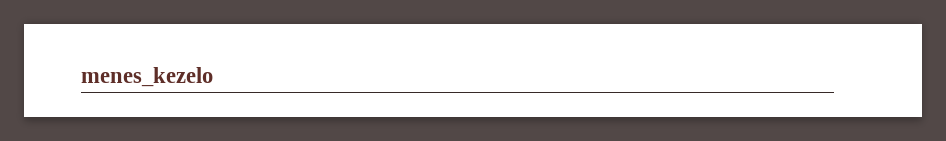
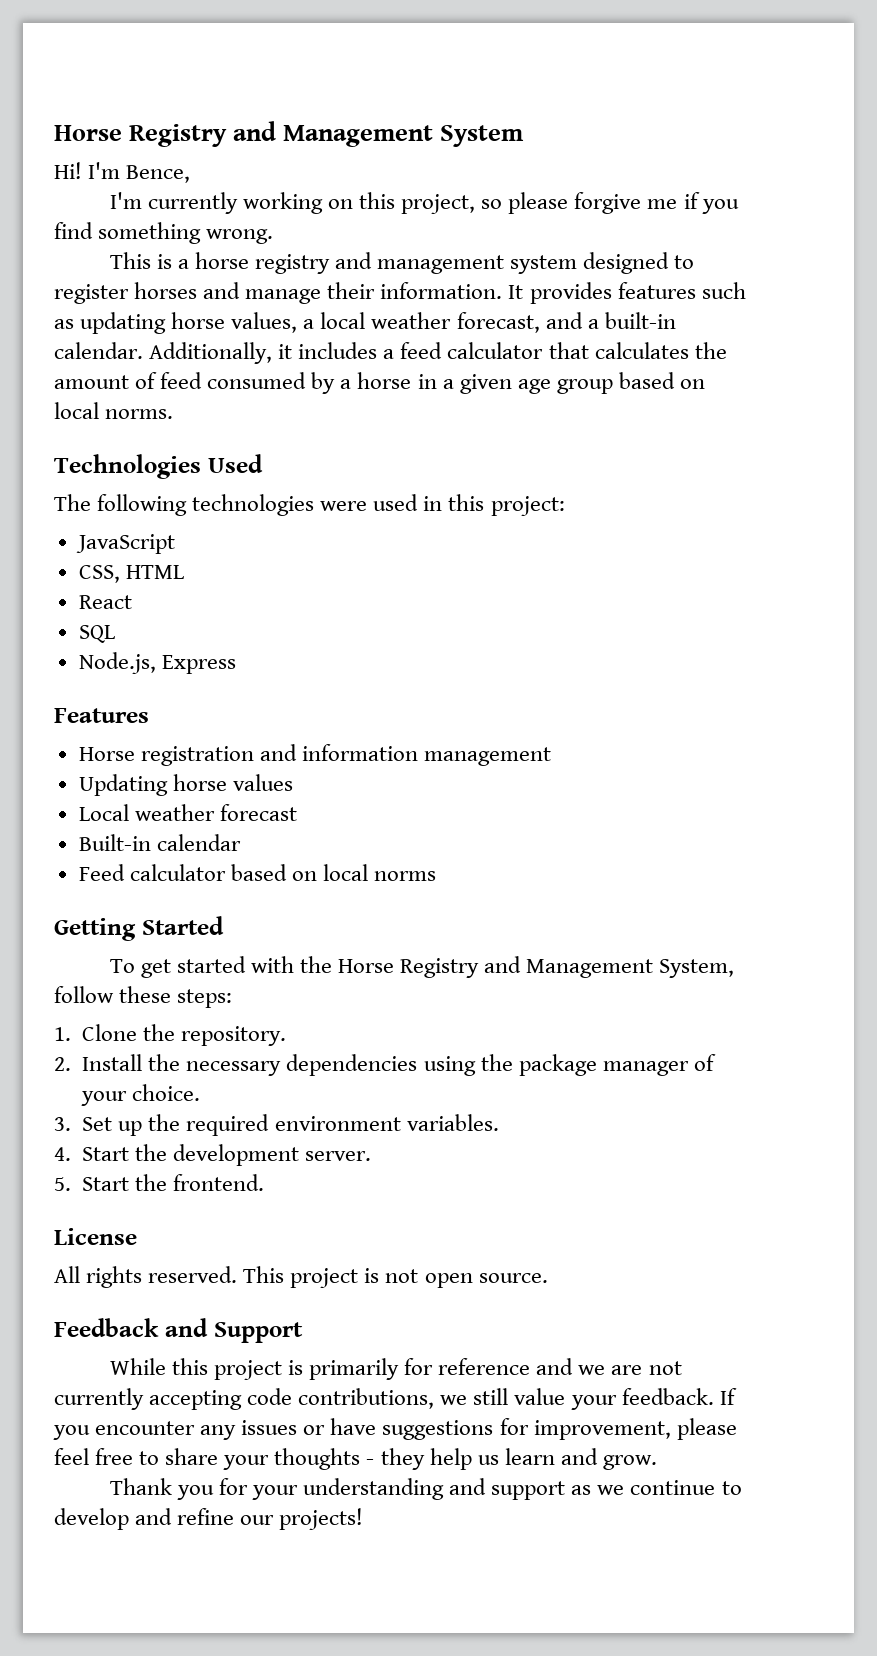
[81,67,213,87] menes_kezelo -> [54,121,525,147] [54,162,191,183] [109,192,739,214] [54,222,274,244] [109,252,695,274] [54,282,746,304] [54,312,676,334] [54,342,727,364] [54,372,705,394] [54,402,174,419] [54,454,263,479] [54,494,565,516] [75,534,175,554] [78,565,184,583] [78,595,132,609] [78,625,115,643] [78,652,236,674] [54,708,149,723] [78,744,552,766] [78,774,293,796] [78,804,297,821] [78,834,241,851] [78,864,437,881] [54,916,224,941] [109,956,735,978] [54,986,233,1008] [54,1024,287,1046] [54,1054,716,1076] [81,1084,201,1106] [54,1114,499,1136] [54,1144,372,1166] [54,1174,265,1191] [54,1228,137,1245] [54,1266,548,1288] [54,1318,303,1343] [109,1358,682,1380] [54,1388,737,1410] [53,1418,737,1440] [54,1448,657,1470] [109,1478,742,1500] [54,1508,364,1530] Horse Registry and Management System // Hi! I'm Bence, // I'm currently working on this project, so please forgive me if you find something wrong. // This is a horse registry and management system designed to register horses and manage their information. It provides features such as updating horse values, a local weather forecast, and a built-in calendar. Additionally, it includes a feed calculator that calculates the amount of feed consumed by a horse in a given age group based on local norms. // Technologies Used // The following technologies were used in this project: // JavaScript // CSS, HTML // React // SQL // Node.js, Express // Features // Horse registration and information management // Updating horse values // Local weather forecast // Built-in calendar // Feed calculator based on local norms // Getting Started // To get started with the Horse Registry and Management System, follow these steps: // 1. Clone the repository. // 2. Install the necessary dependencies using the package manager of your choice. // 3. Set up the required environment variables. // 4. Start the development server. // 5. Start the frontend. // License // All rights reserved. This project is not open source. // Feedback and Support // While this project is primarily for reference and we are not currently accepting code contributions, we still value your feedback. If you encounter any issues or have suggestions for improvement, please feel free to share your thoughts - they help us learn and grow. // Thank you for your understanding and support as we continue to develop and refine our projects!

